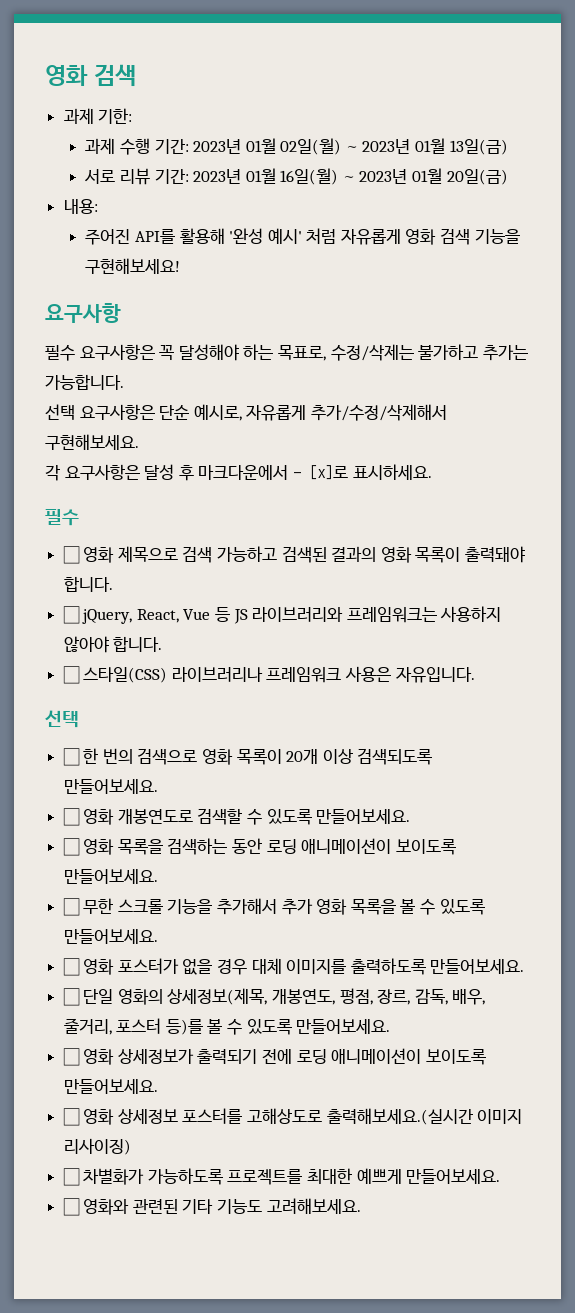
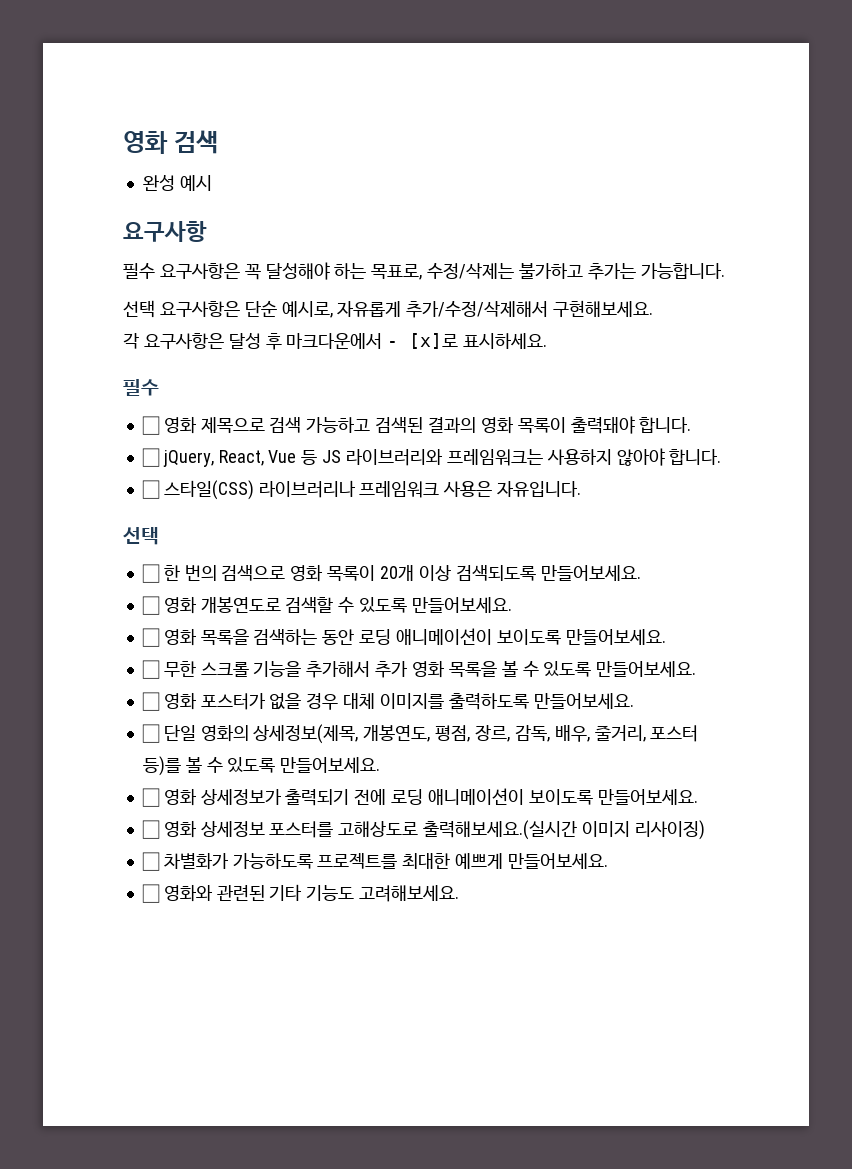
[63,108,133,124] [85,138,508,155] [84,168,508,185] [63,199,98,214] [85,228,520,245] [85,258,181,274] 과제 기한: // 과제 수행 기간: 2023년 01월 02일(월) ~ 2023년 01월 13일(금) // 서로 리뷰 기간: 2023년 01월 16일(월) ~ 2023년 01월 20일(금) // 내용: // 주어진 API를 활용해 '완성 예시' 처럼 자유롭게 영화 검색 기능을 구현해보세요! -> [142,175,212,191] 완성 예시

